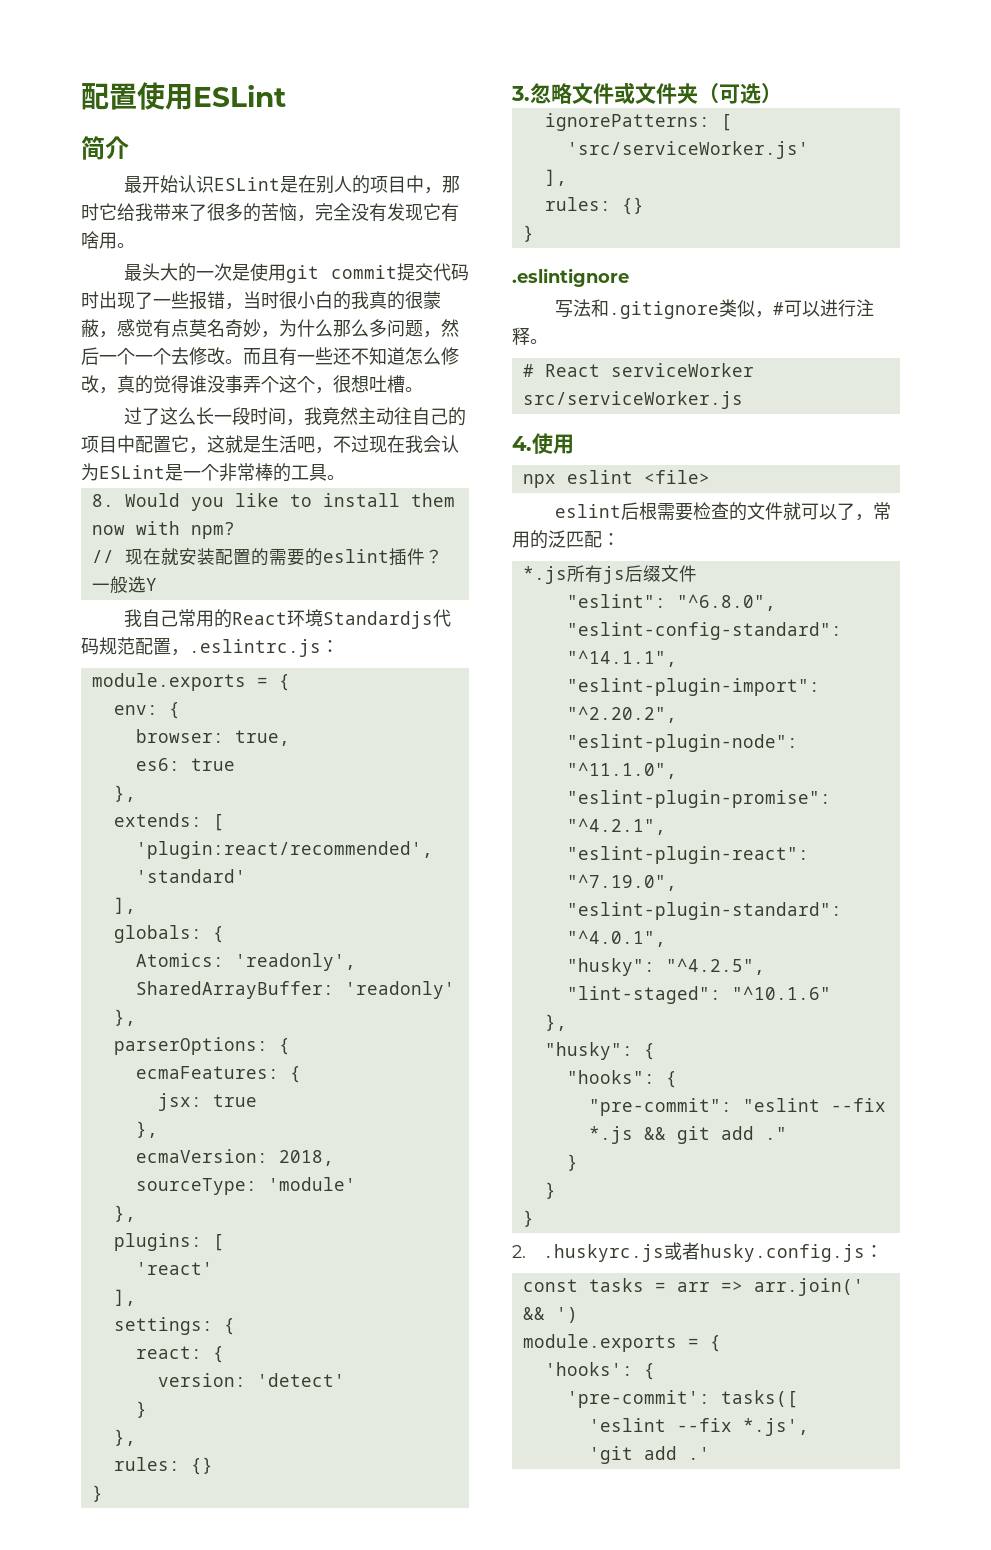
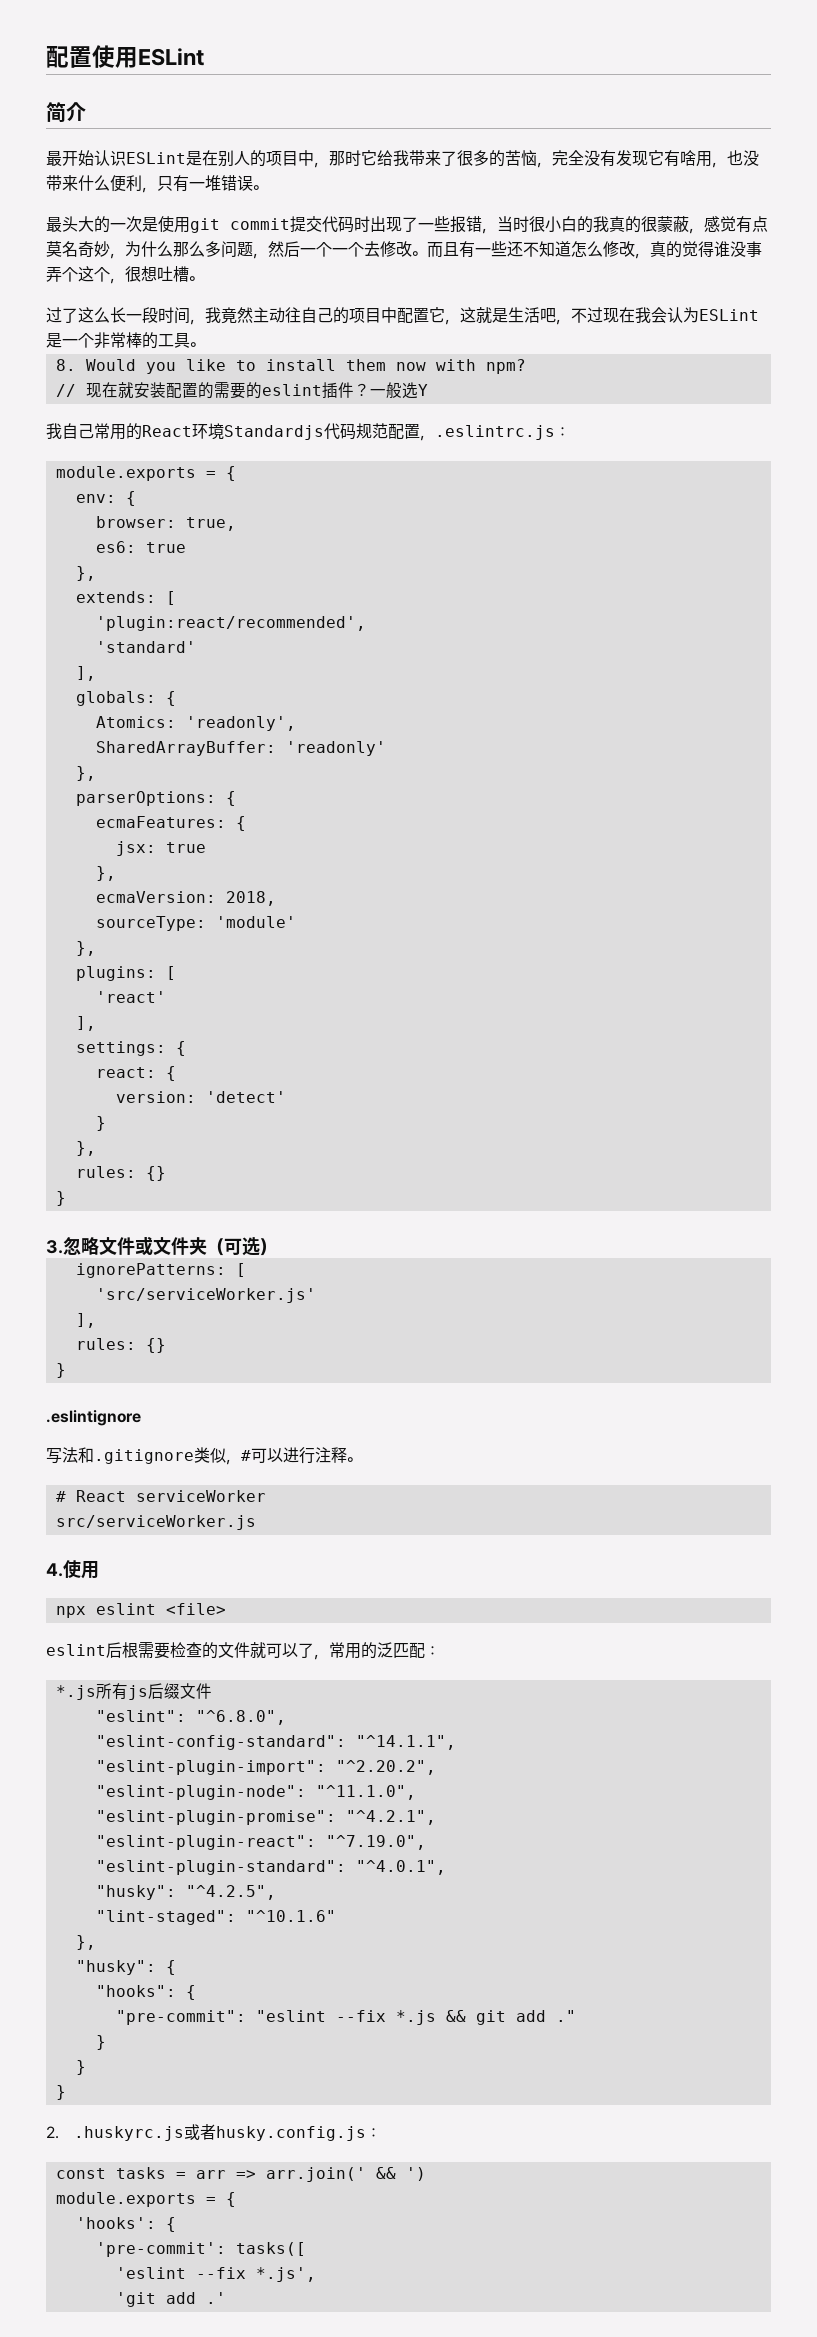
(117, 240) none -> [712,150,759,168] [46,175,253,193] ，也没带来什么便利，只有一堆错误

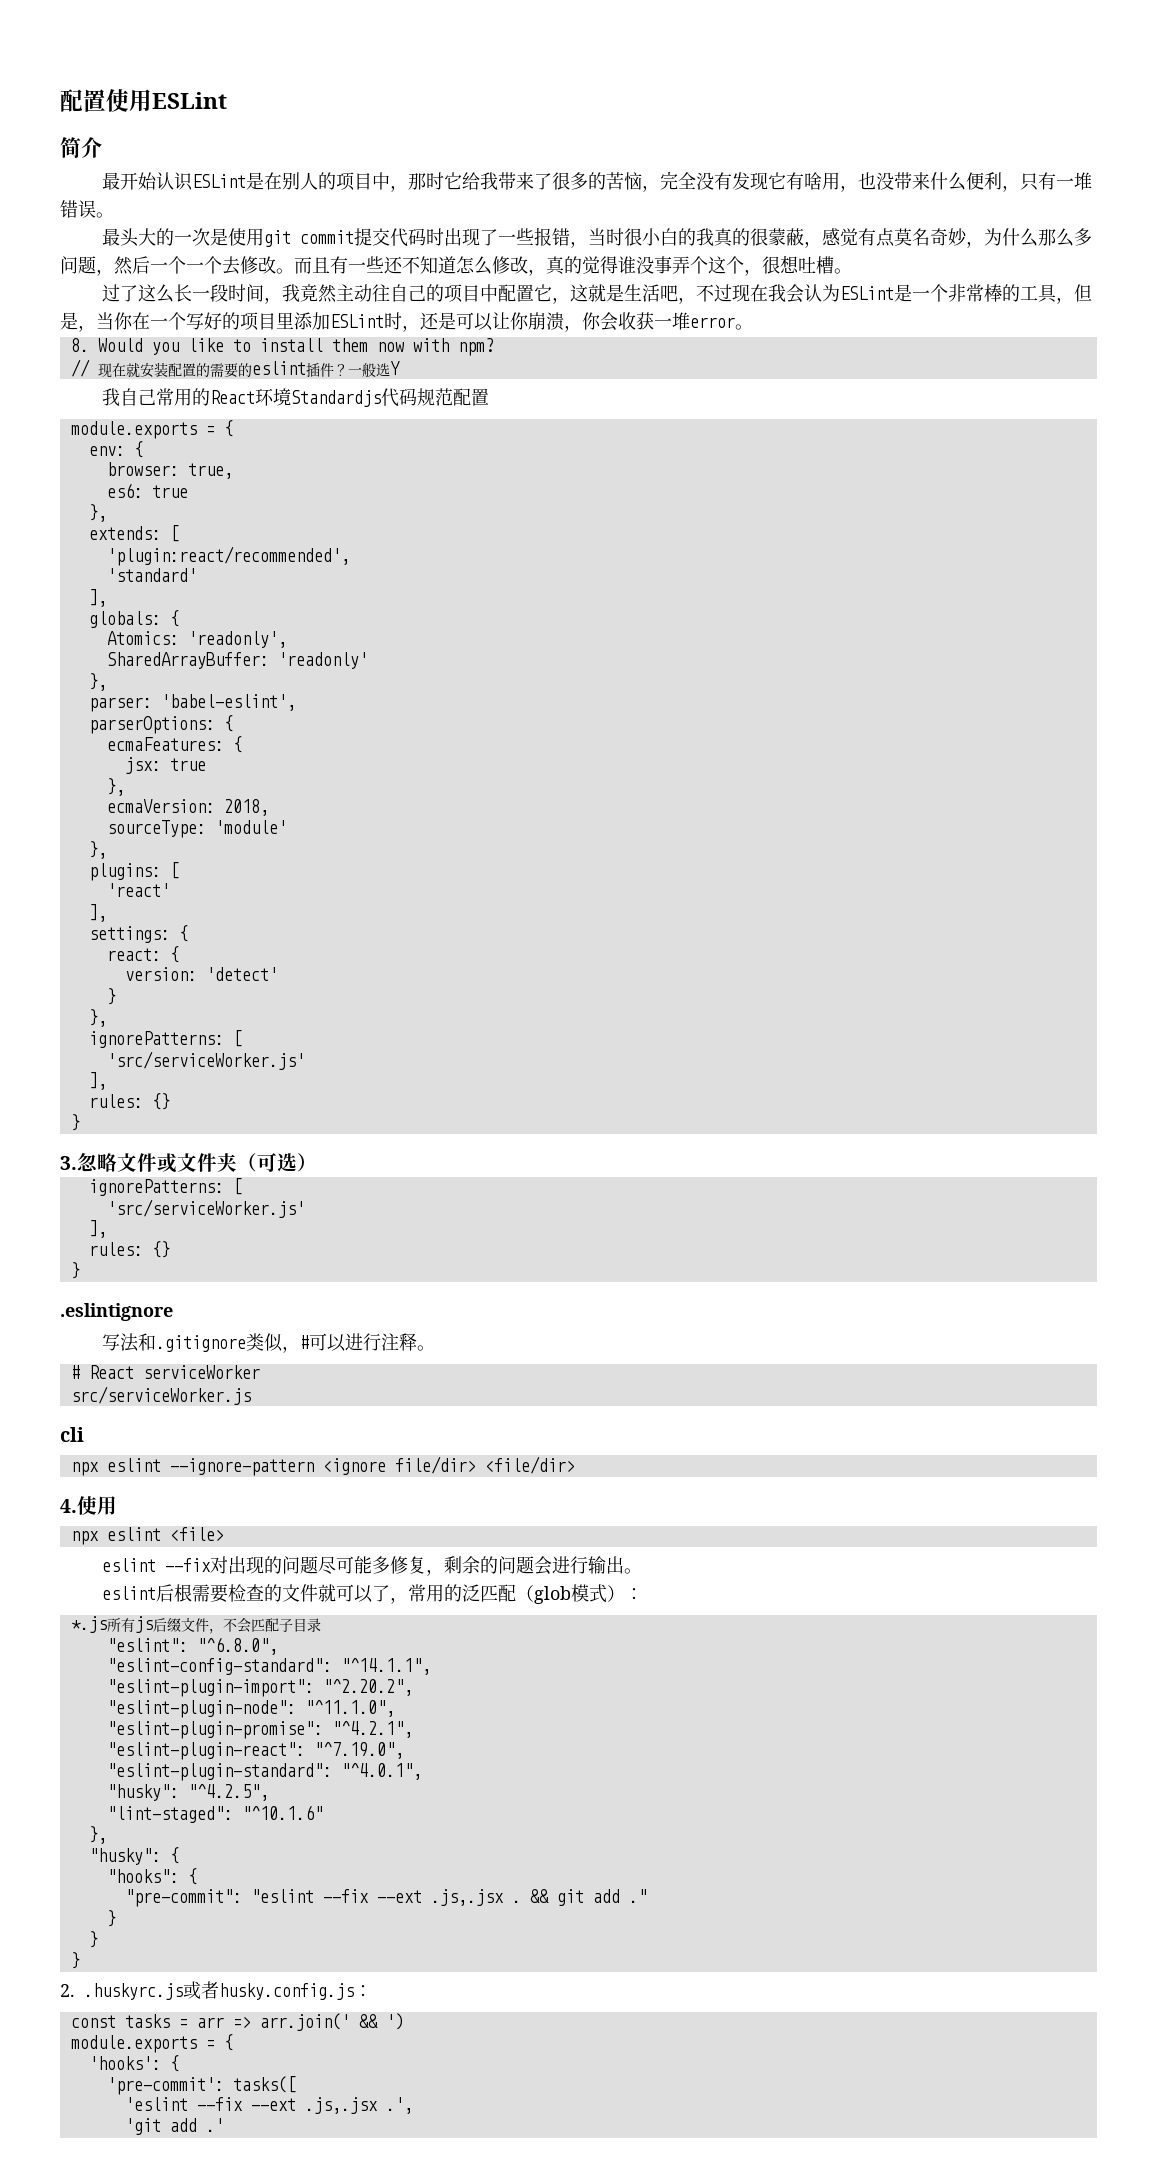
(190, 340) none -> [1055,284,1092,304] [60,312,735,332] ，但是，当你在一个写好的项目里添加ESLint时，还是可以让你崩溃，你会收获一堆error
[420,425,570,441] ，.eslintrc.js： -> (489, 397) none
(96, 773) none -> [88,694,296,712] // parser: 'babel-eslint',
(96, 1148) none -> [88,1030,242,1048] [106,1051,305,1070] [88,1072,107,1090] // ignorePatterns: [ // 'src/serviceWorker.js' // ],
(256, 1522) none -> [60,1427,84,1442] [70,1456,575,1476] // cli // npx eslint --ignore-pattern <ignore file/dir> <file/dir>
(226, 1609) none -> [101,1556,642,1576] // eslint --fix对出现的问题尽可能多修复，剩余的问题会进行输出。
(425, 1650) none -> [515,1584,625,1604] （glob模式）
(212, 1691) none -> [208,1618,321,1634] ，不会匹配子目录
[395,2010,436,2025] *.js -> [376,1889,521,1906] --ext .js,.jsx .
[255,2267,316,2282] *.js', -> [250,2097,413,2114] --ext .js,.jsx .',

